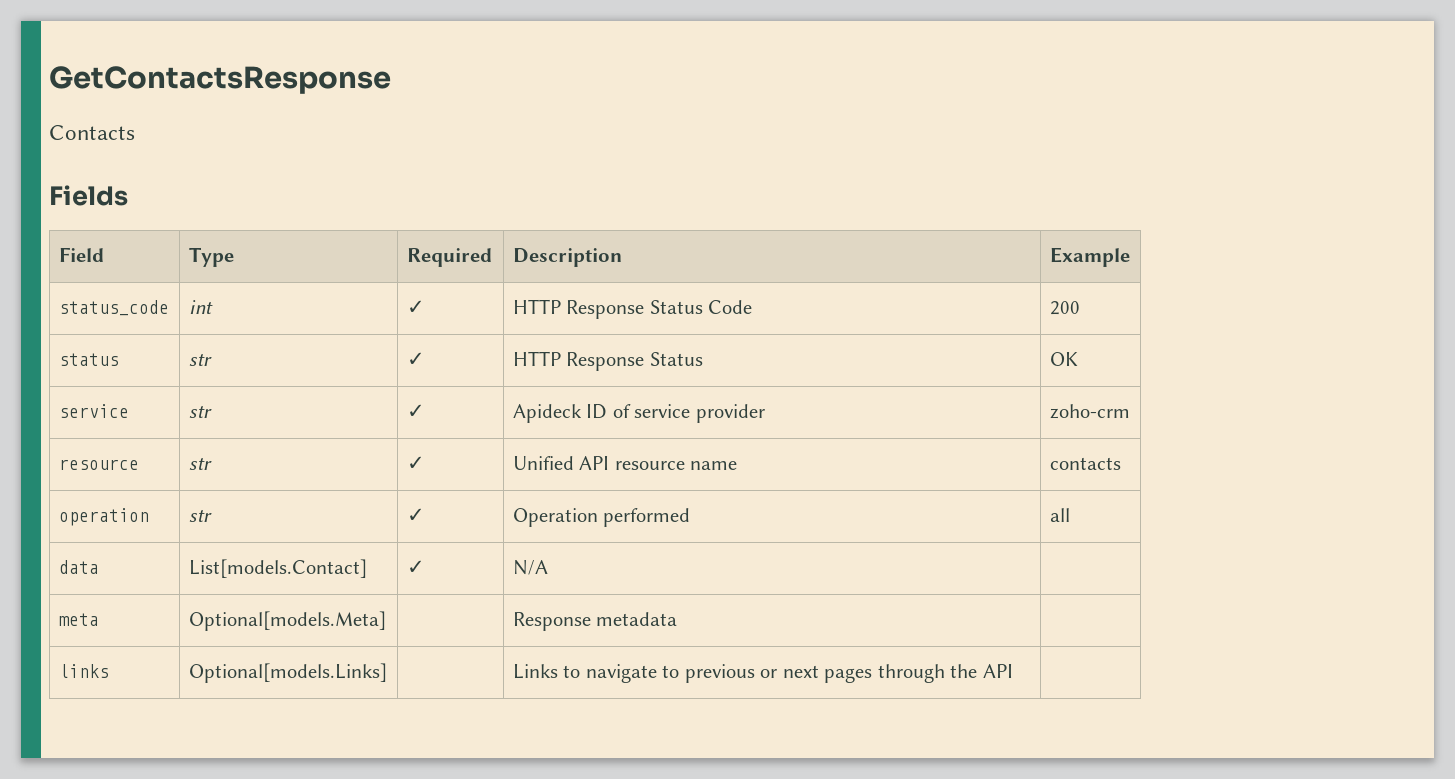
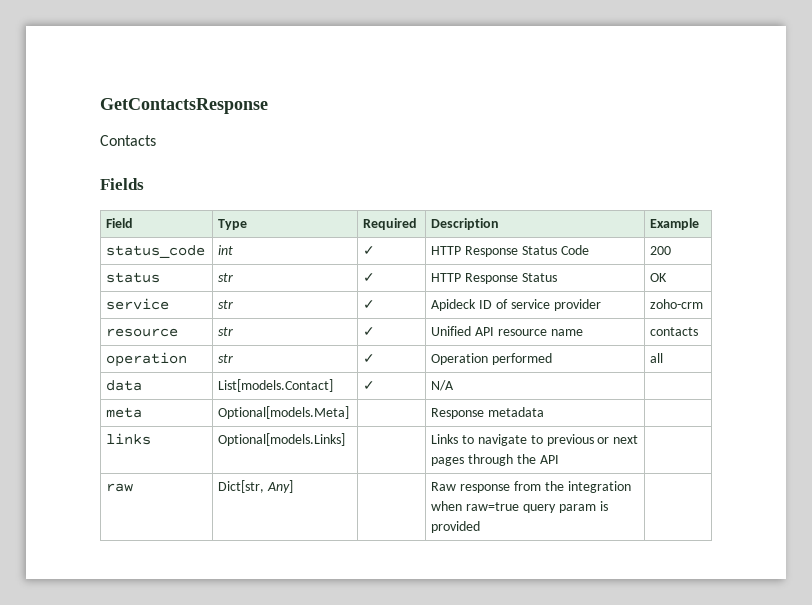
(1014, 671) none -> [106,483,134,492] [218,480,294,493] [431,481,631,493] [431,501,608,513] [431,521,481,533] // raw | Dict[str, Any] | | Raw response from the integration when raw=true query param is provided |

